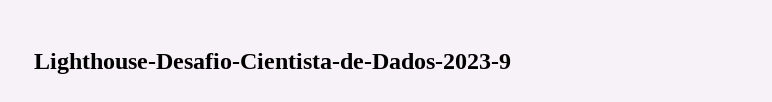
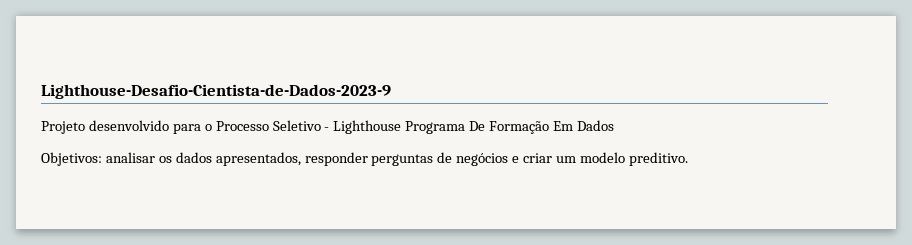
(511, 63) none -> [41,120,614,134] [41,152,688,166] // Projeto desenvolvido para o Processo Seletivo - Lighthouse Programa De Formação Em Dados // Objetivos: analisar os dados apresentados, responder perguntas de negócios e criar um modelo preditivo.

